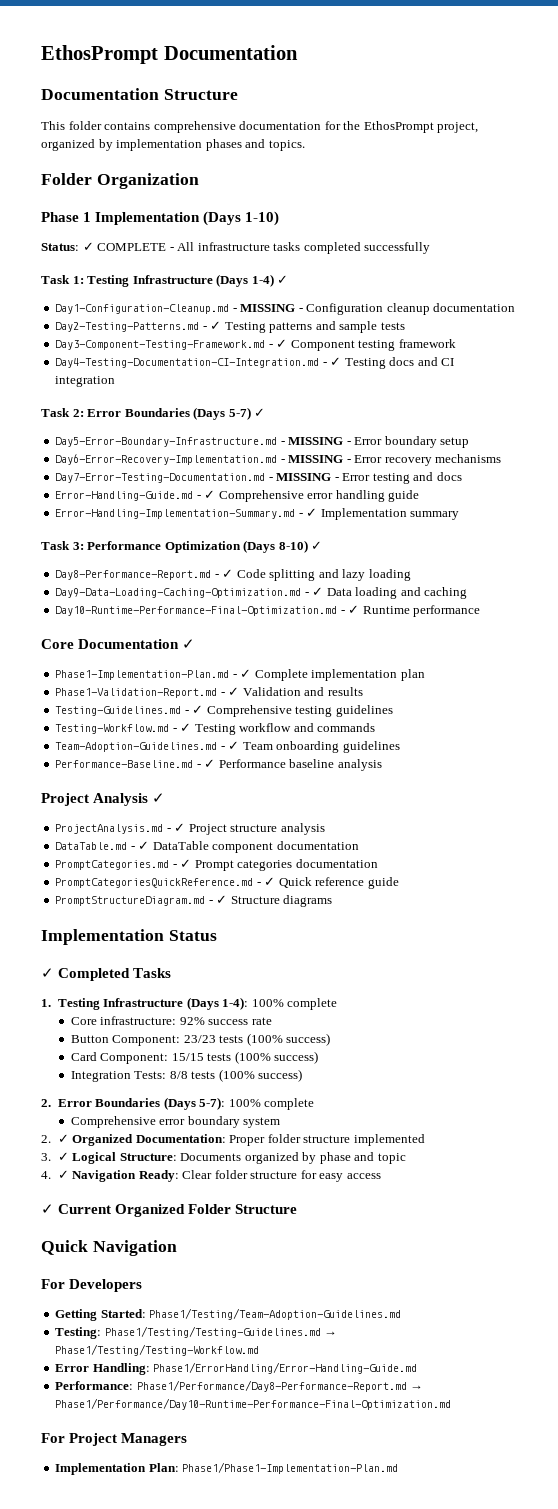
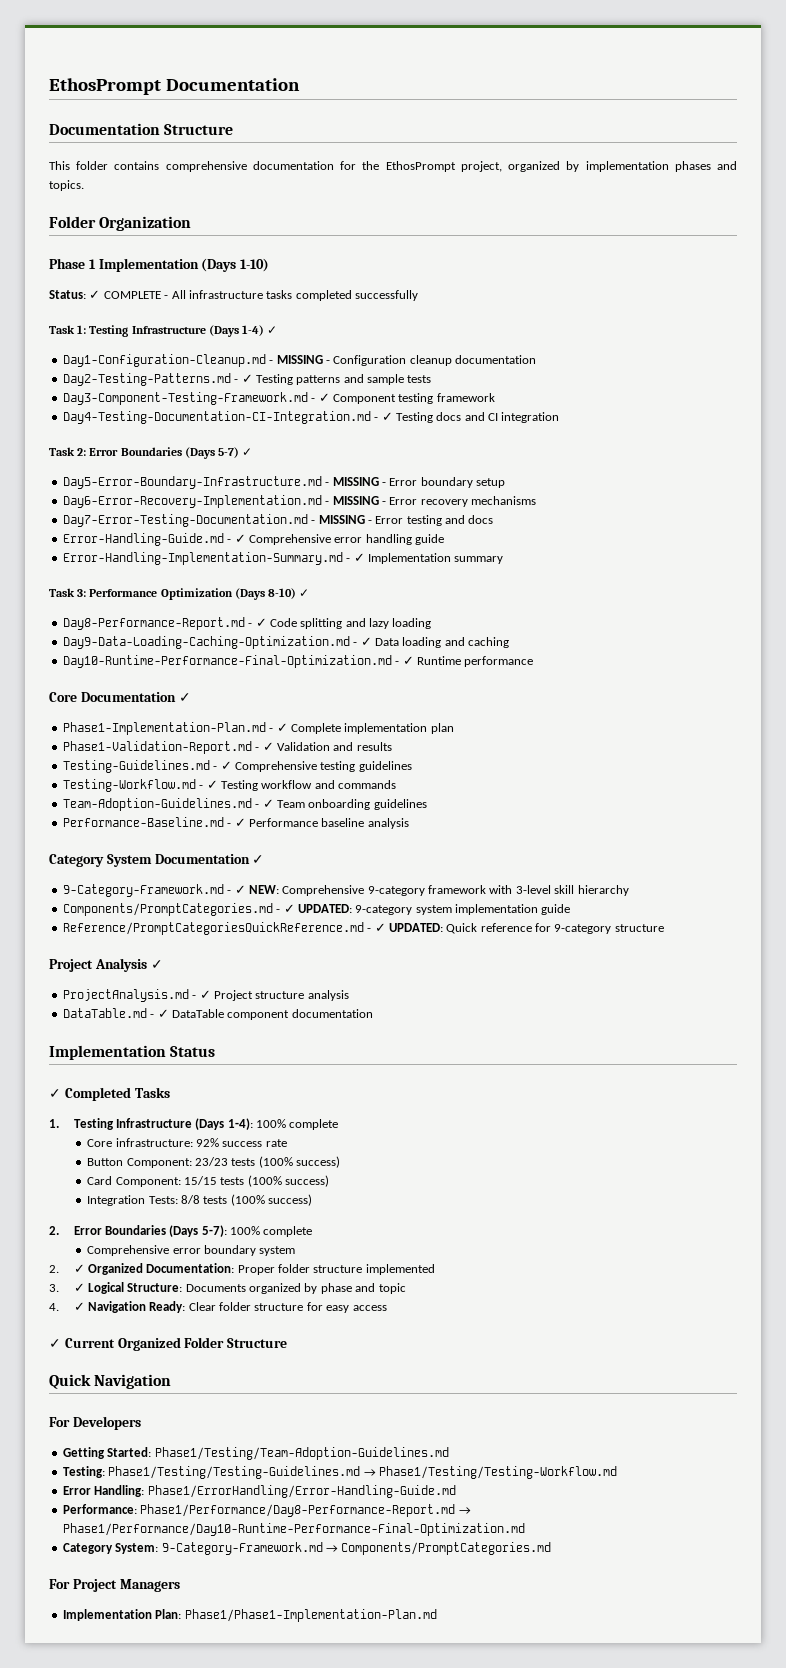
(382, 765) none -> [49,854,265,867] [62,884,629,897] [62,903,571,916] [62,922,664,935] // Category System Documentation ✓ // 9-Category-Framework.md - ✓ NEW: Comprehensive 9-category framework with 3-level skill hierarchy // Components/PromptCategories.md - ✓ UPDATED: 9-category system implementation guide // Reference/PromptCategoriesQuickReference.md - ✓ UPDATED: Quick reference for 9-category structure
[55,859,378,871] [55,877,399,889] [55,895,333,907] // PromptCategories.md - ✓ Prompt categories documentation // PromptCategoriesQuickReference.md - ✓ Quick reference guide // PromptStructureDiagram.md - ✓ Structure diagrams -> (373, 1013) none
(452, 1404) none -> [62,1542,552,1555] // Category System: 9-Category-Framework.md → Components/PromptCategories.md

